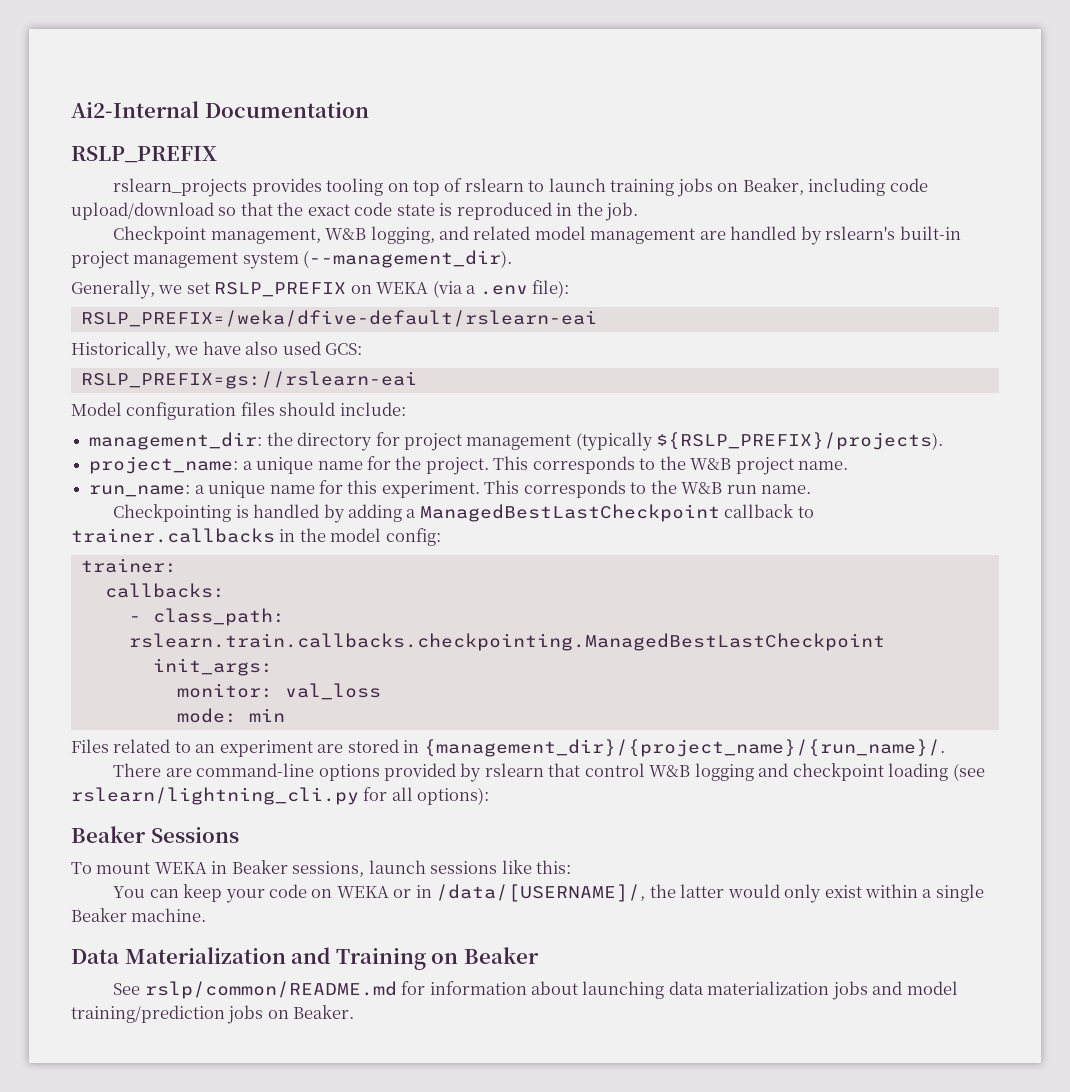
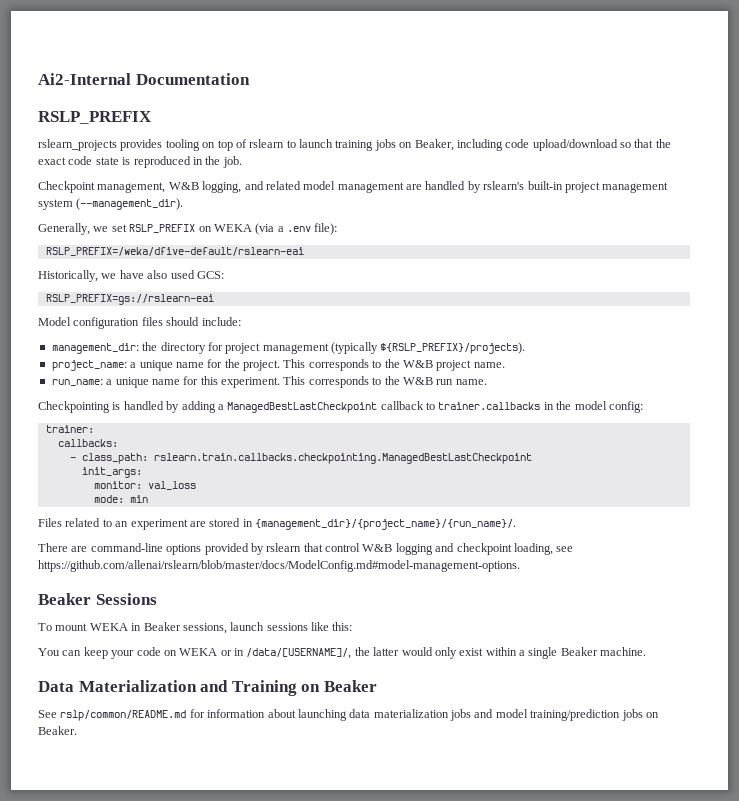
[888,763,985,781] [71,787,490,805] loading (see rslearn/lightning_cli.py for all options): -> [513,543,574,555] [38,560,520,572] loading, see https://github.com/allenai/rslearn/blob/master/docs/ModelConfig.md#model-management-options.

